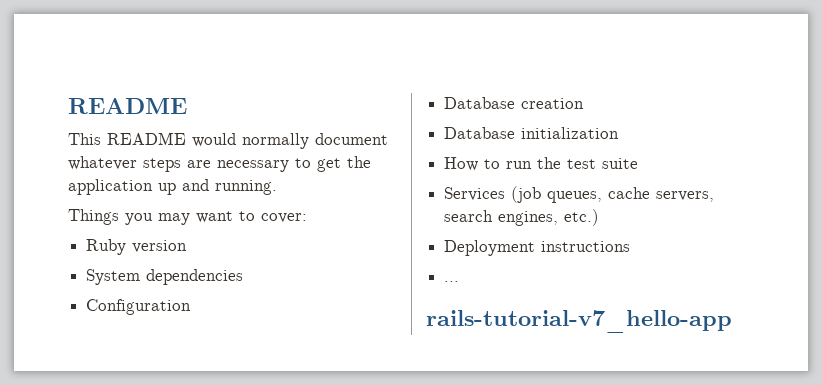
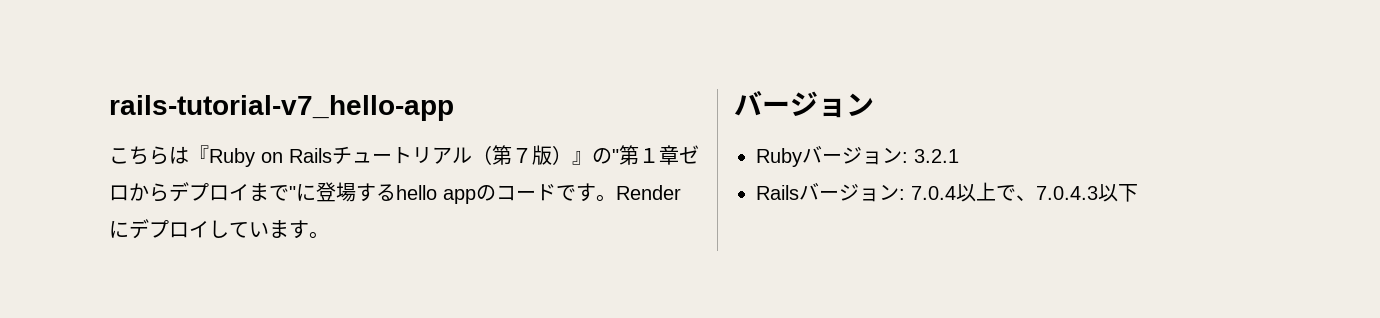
[68,98,187,114] [68,132,388,149] [68,156,371,172] [68,179,277,195] [68,209,307,225] [86,239,188,255] [86,269,244,285] [86,299,192,315] [444,97,585,109] [444,127,620,139] [444,157,639,171] [444,186,715,203] [444,209,600,226] [444,240,631,256] [444,281,460,282] [426,310,732,333] README // This README would normally document whatever steps are necessary to get the application up and running. // Things you may want to cover: // Ruby version // System dependencies // Configuration // Database creation // Database initialization // How to run the test suite // Services (job queues, cache servers, search engines, etc.) // Deployment instructions // ... // rails-tutorial-v7_hello-app -> [109,95,454,121] [109,145,699,167] [109,182,681,204] [109,219,329,239] [734,91,874,118] [756,146,959,167] [756,182,1138,202] rails-tutorial-v7_hello-app // こちらは『Ruby on Railsチュートリアル（第７版）』の"第１章ゼロからデプロイまで"に登場するhello appのコードです。Renderにデプロイしています。 // バージョン // Rubyバージョン: 3.2.1 // Railsバージョン: 7.0.4以上で、7.0.4.3以下

